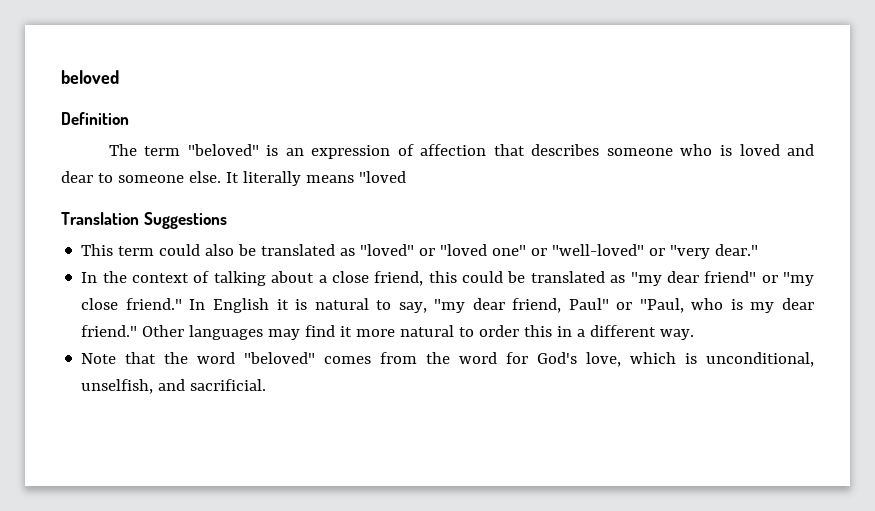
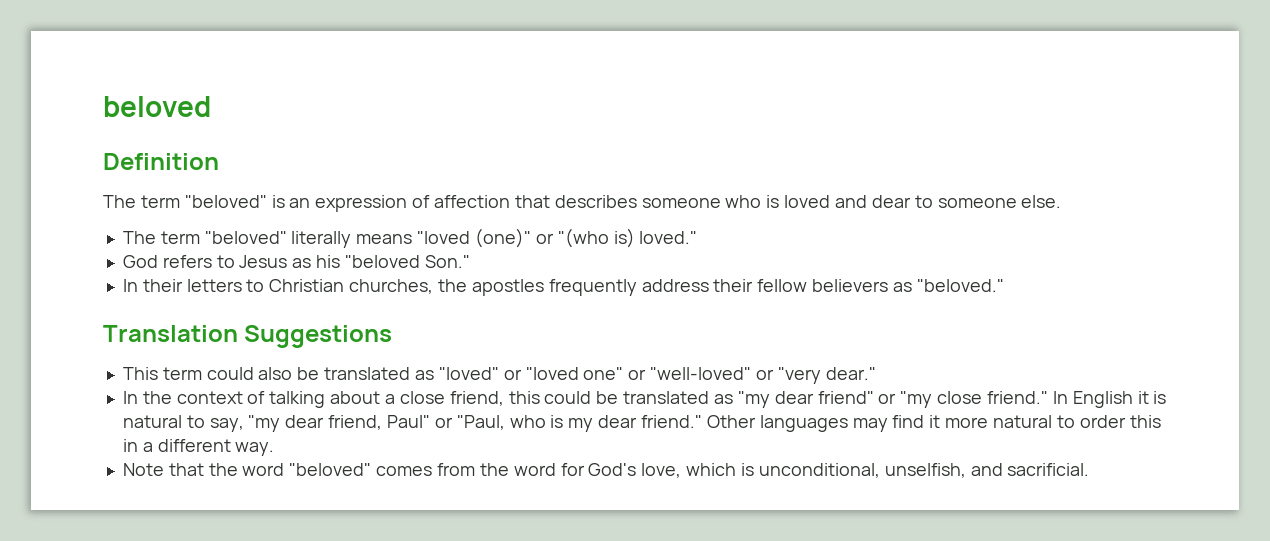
[225,172,239,183] It -> [122,231,287,244] // The term "beloved"
(406, 177) none -> [474,228,698,248] [122,255,470,268] [122,279,1004,296] (one)" or "(who is) loved." // God refers to Jesus as his "beloved Son." // In their letters to Christian churches, the apostles frequently address their fellow believers as "beloved."

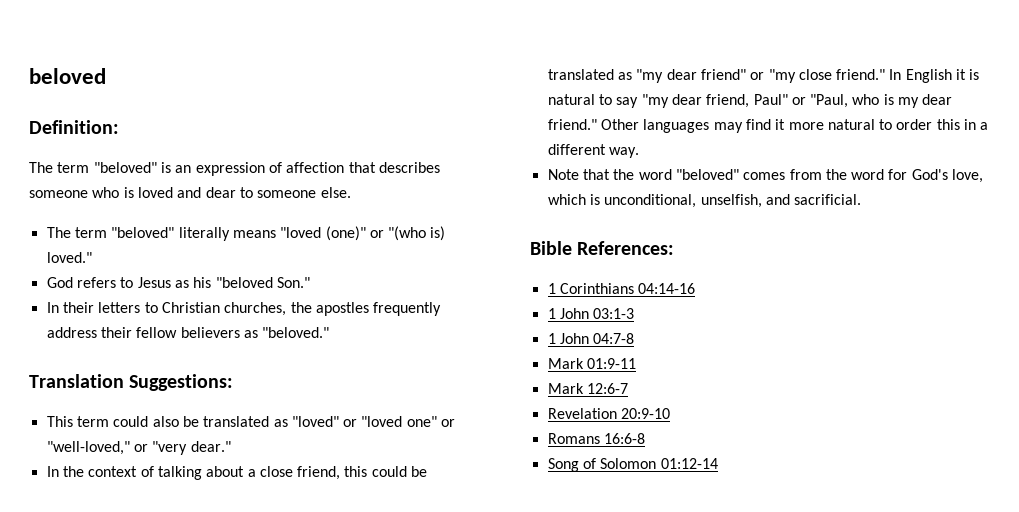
[103,153,219,170] Definition -> [29,120,119,134] Definition:
[244,325,393,348] Suggestions -> [129,374,234,391] Suggestions:
[650,367,752,380] "well-loved" -> [46,441,130,455] "well-loved,"
[209,418,244,432] say, -> [616,97,639,108] say
(1090, 469) none -> [530,241,675,255] [547,283,696,294] [547,308,635,319] [547,333,635,344] [547,358,636,369] [547,383,628,394] [547,408,670,419] [547,433,645,444] [547,458,718,472] // Bible References: // 1 Corinthians 04:14-16 // 1 John 03:1-3 // 1 John 04:7-8 // Mark 01:9-11 // Mark 12:6-7 // Revelation 20:9-10 // Romans 16:6-8 // Song of Solomon 01:12-14

